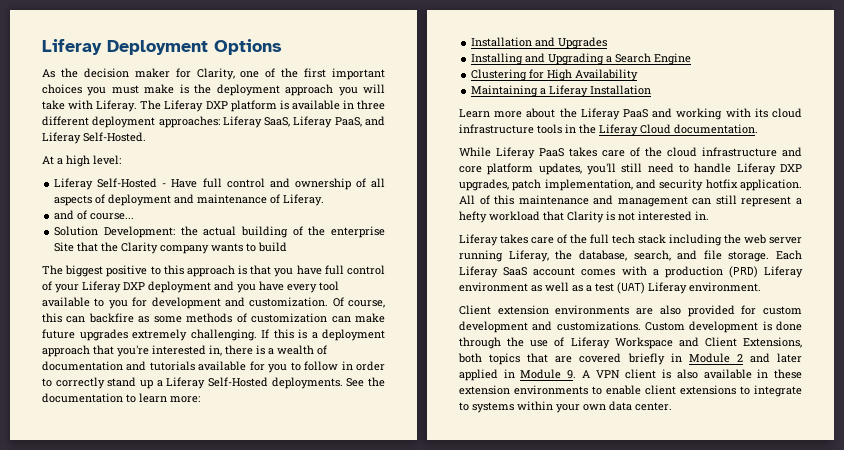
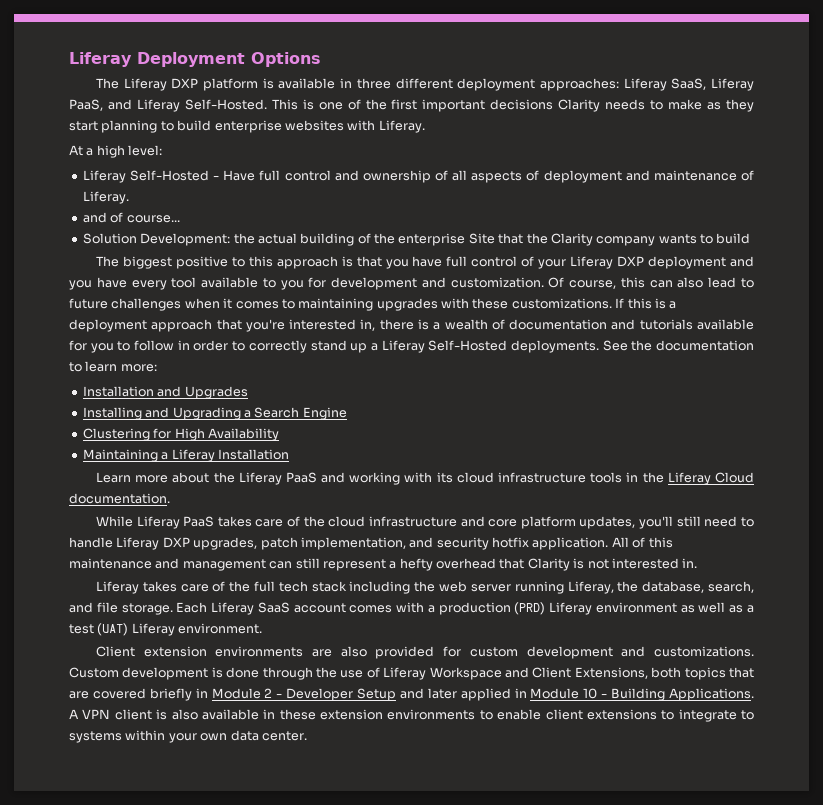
[42,68,385,80] [42,84,386,96] [42,100,138,112] As the decision maker for Clarity, one of the first important choices you must make is the deployment approach you will take with Liferay. -> (321, 59) none
(146, 137) none -> [271,99,755,112] [69,120,425,133] This is one of the first important decisions Clarity needs to make as they start planning to build enterprise websites with Liferay.
[88,313,386,323] [42,329,257,341] backfire as some methods of customization can make future upgrades extremely challenging. -> [677,277,754,288] [69,298,612,311] also lead to future challenges when it comes to maintaining upgrades with these customizations.
[489,211,540,221] workload -> [436,558,496,569] overhead
(743, 358) none -> [276,688,397,701] - Developer Setup
[567,370,577,379] 9. -> [583,688,754,701] 10 - Building Applications.

